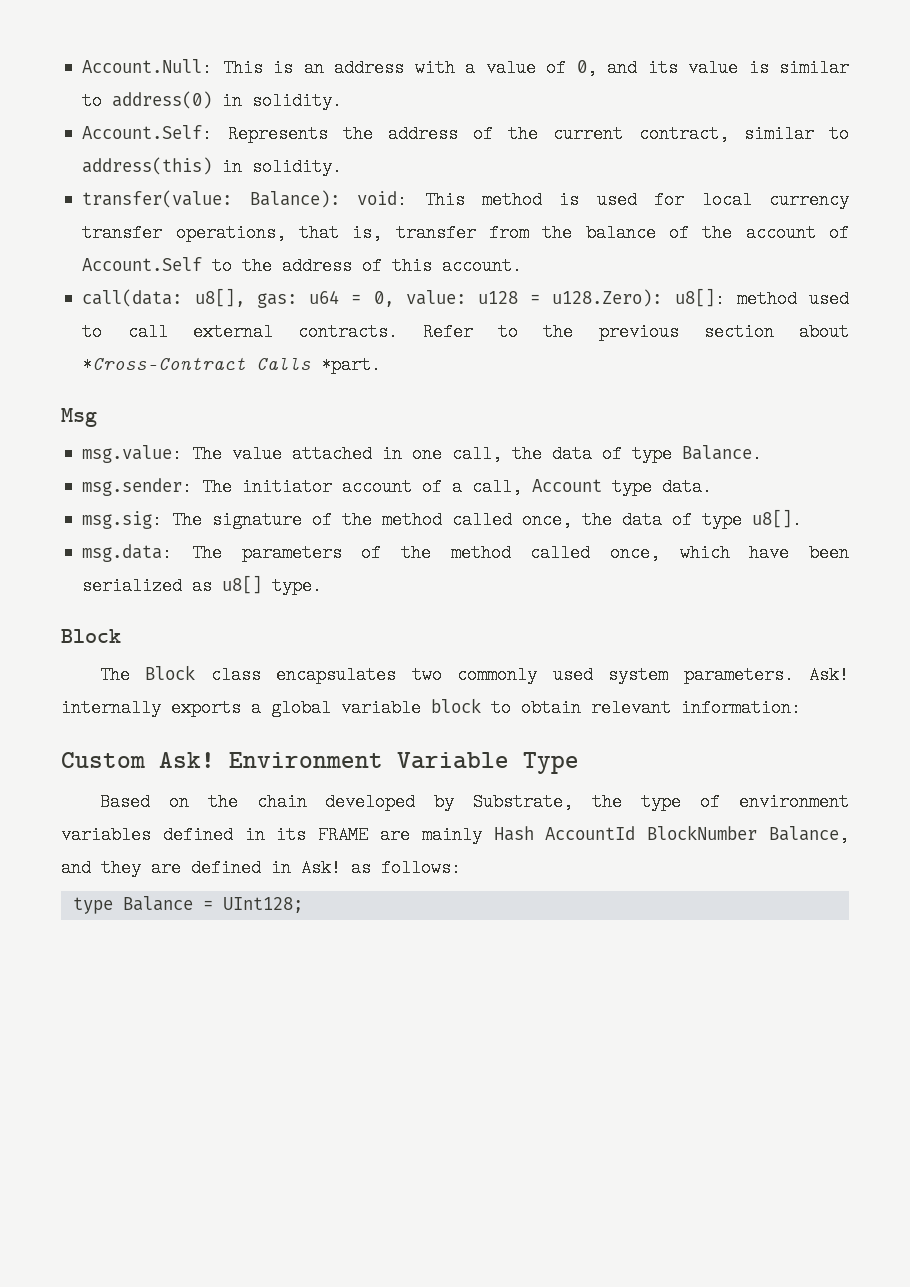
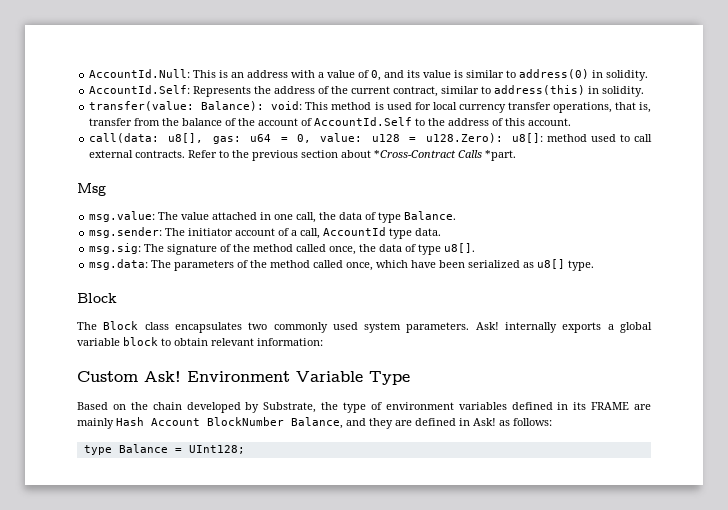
[82,59,213,77] Account.Null: -> [89,69,191,78] AccountId.Null:
[82,125,213,143] Account.Self: -> [89,85,191,94] AccountId.Self:
[82,257,203,271] Account.Self -> [314,117,413,126] AccountId.Self
[532,479,603,492] Account -> [323,227,387,236] AccountId
[545,826,636,840] AccountId -> [151,418,200,426] Account

